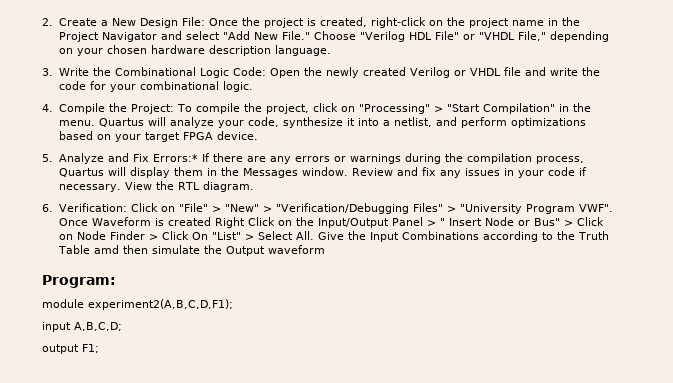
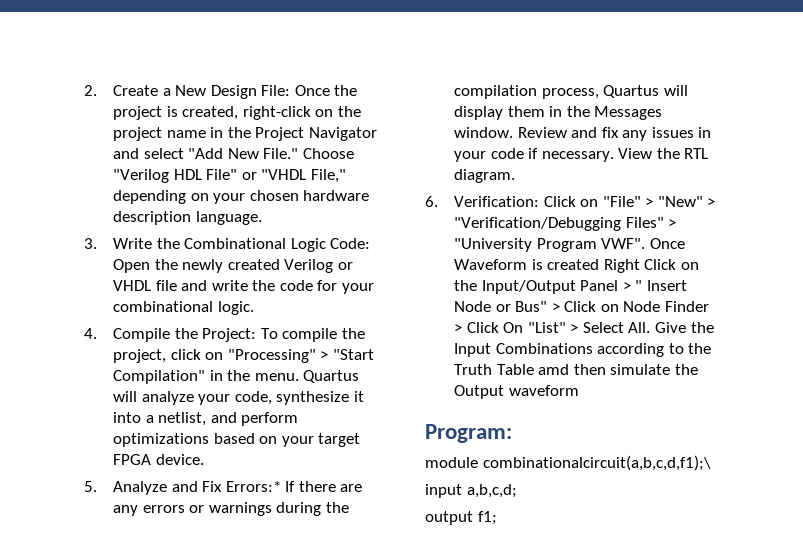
[88,299,233,310] experiment2(A,B,C,D,F1); -> [482,455,711,471] combinationalcircuit(a,b,c,d,f1);\
[74,322,122,331] A,B,C,D; -> [466,484,517,498] a,b,c,d;
[82,344,99,353] F1; -> [477,511,497,525] f1;

